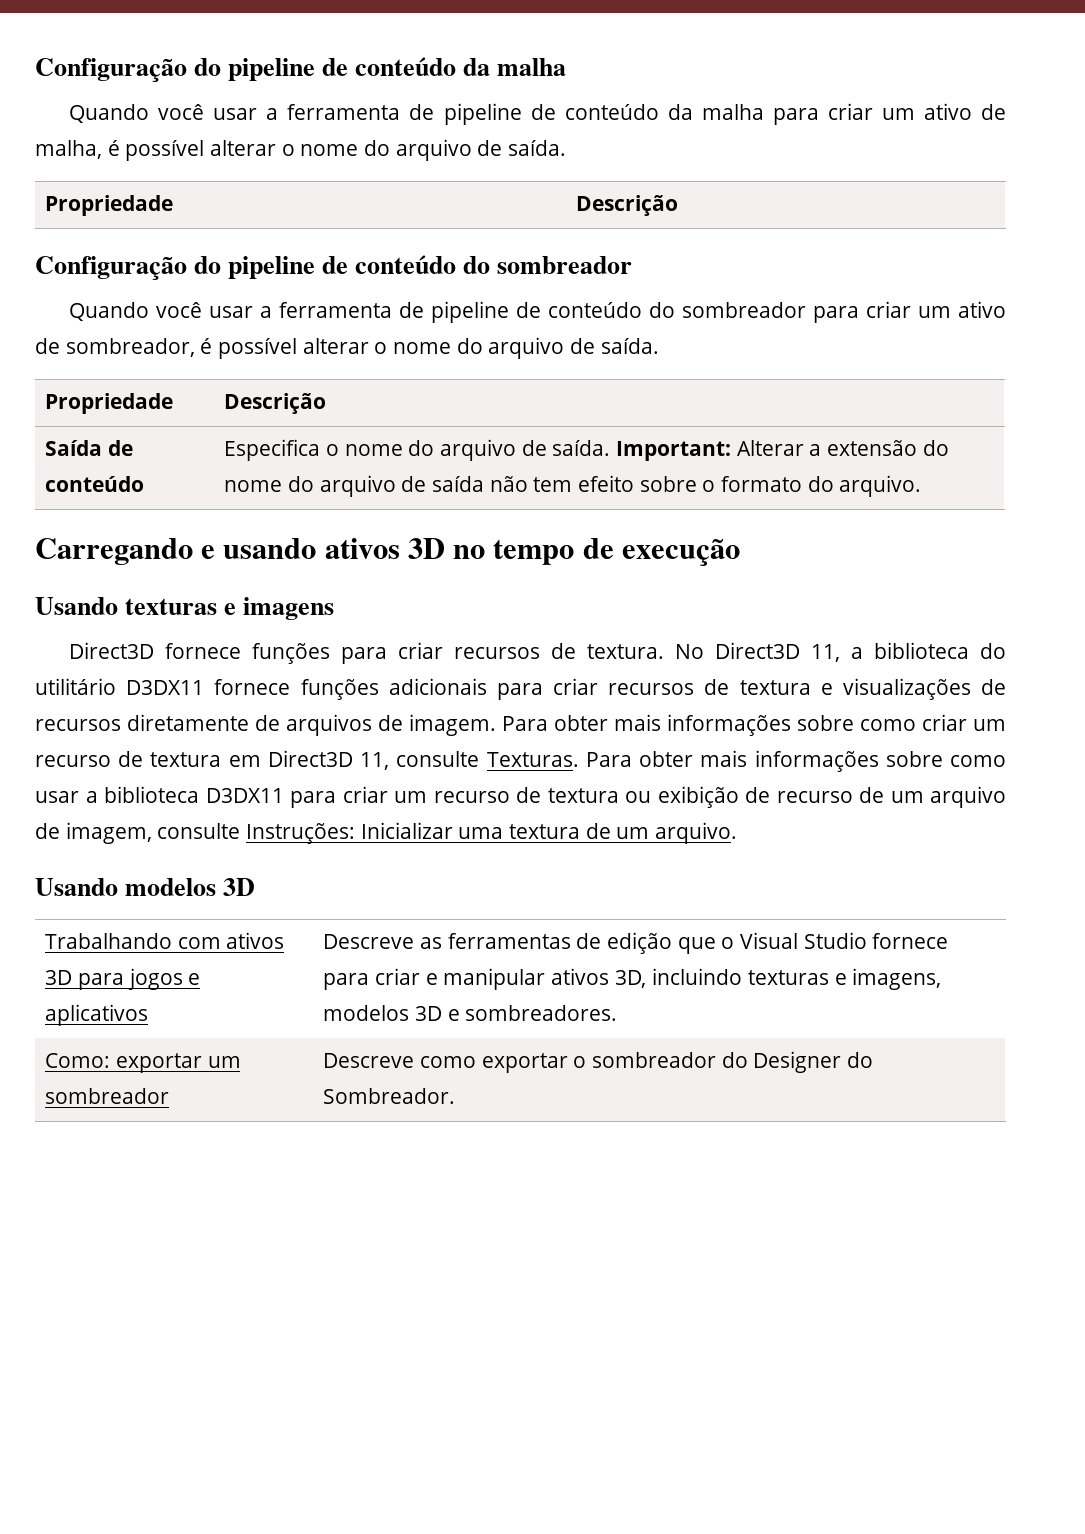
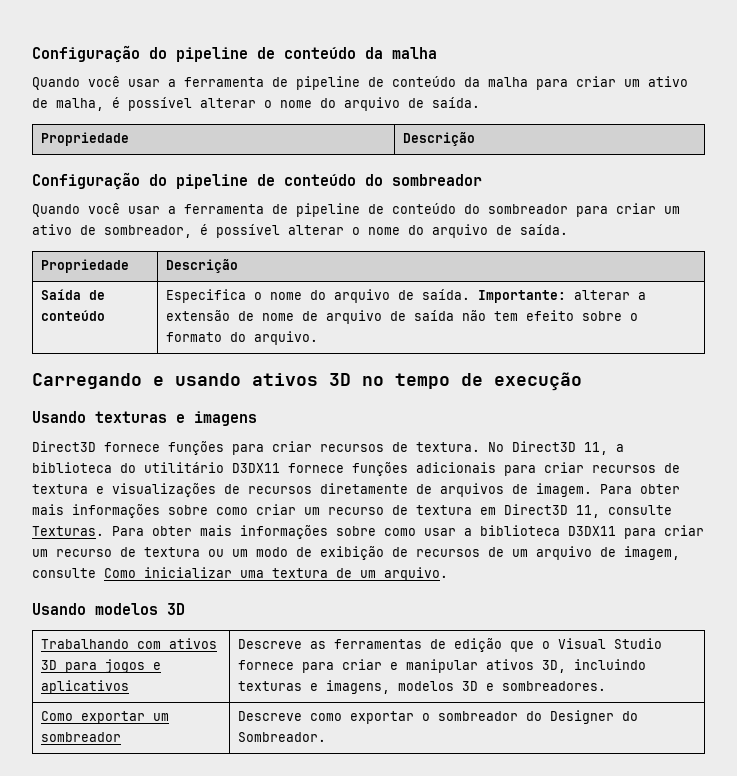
[615,440,949,461] [224,476,314,492] Important: Alterar a extensão do nome do -> [478,290,647,303] [166,310,319,321] Importante: alterar a extensão de nome de
(651, 797) none -> [232,547,312,557] um modo de
[776,791,853,803] recurso -> [416,549,480,557] recursos
[246,822,453,844] Instruções: Inicializar -> [104,567,232,578] Como inicializar
[45,1053,111,1068] Como: -> [41,711,74,721] Como

